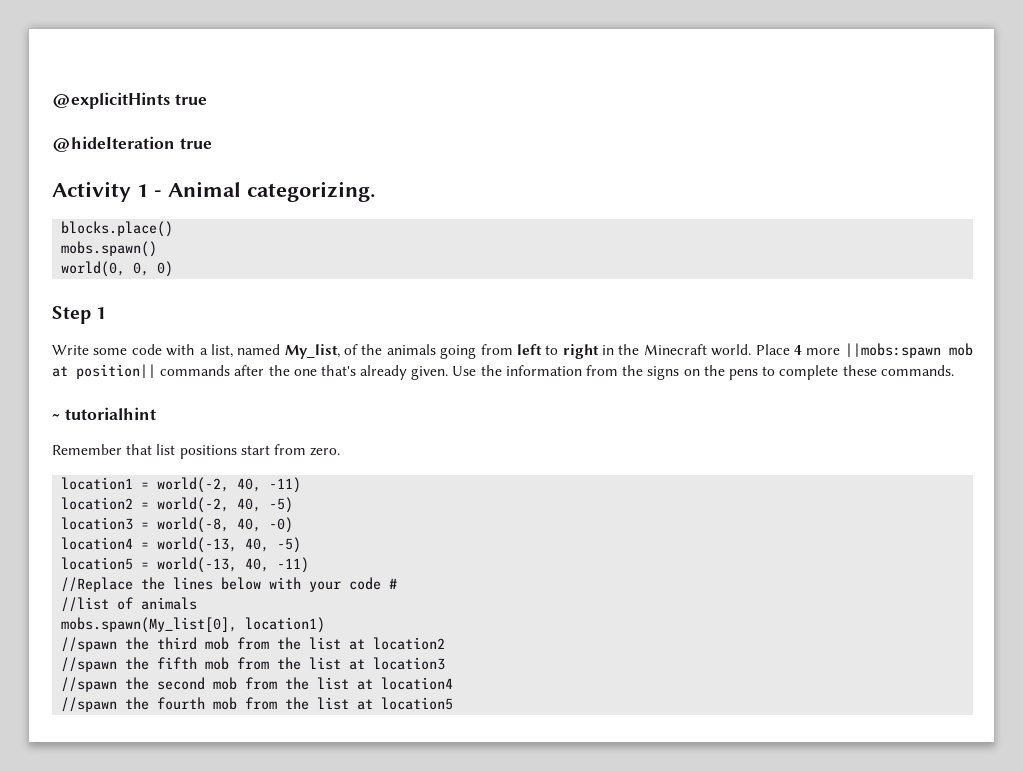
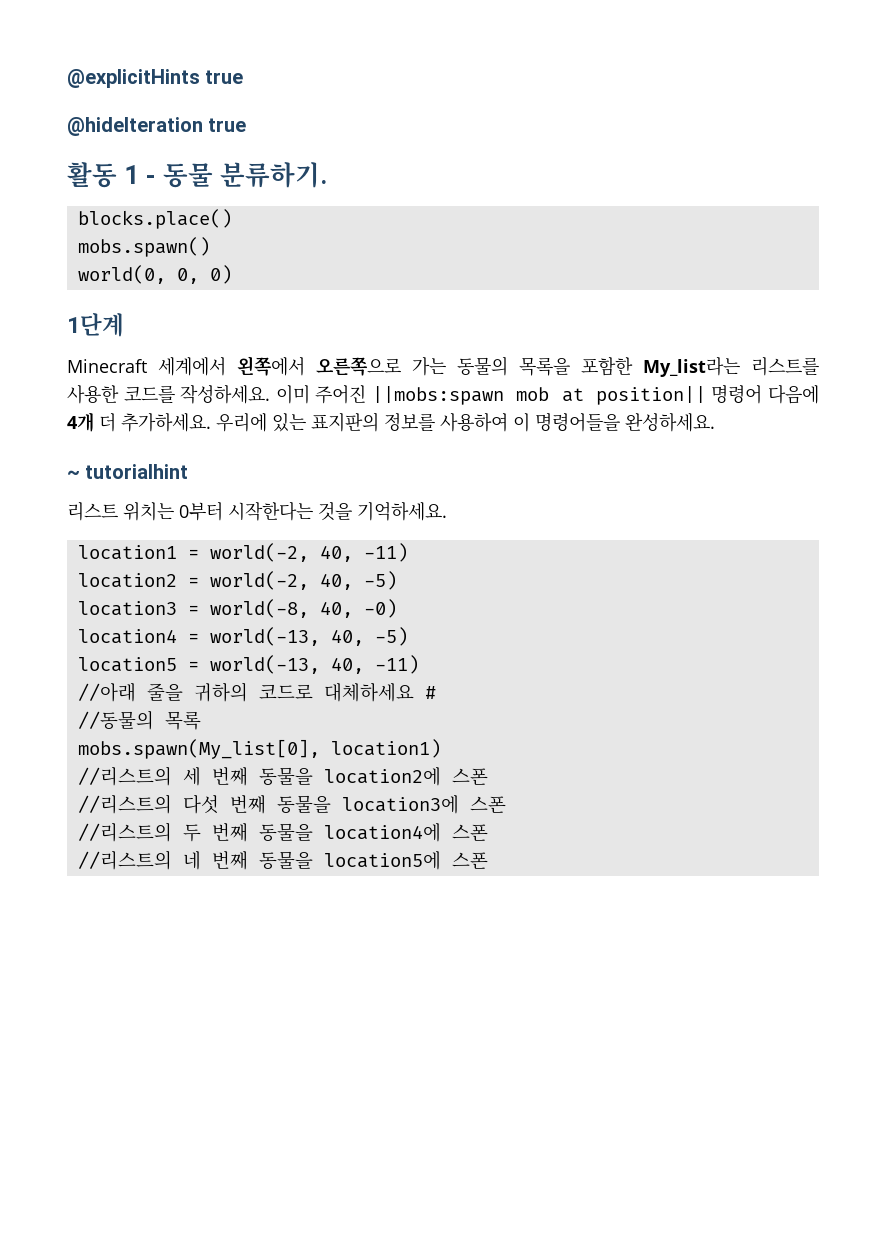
[52,181,131,202] Activity -> [67,162,117,188] 활동
[168,181,375,202] Animal categorizing. -> [162,162,327,188] 동물 분류하기.
[52,306,107,324] [52,343,973,359] [52,364,954,380] [52,407,156,420] [52,444,341,459] Step 1 // Write some code with a list, named My_list, of the animals going from left to right in the Minecraft world. Place 4 more ||mobs:spawn mob at position|| commands after the one that's already given. Use the information from the signs on the pens to complete these commands. // ~ tutorialhint // Remember that list positions start from zero. -> [67,313,124,337] [67,356,819,377] [67,384,819,405] [67,412,715,432] [67,464,189,479] [67,501,447,521] 1단계 // Minecraft 세계에서 왼쪽에서 오른쪽으로 가는 동물의 목록을 포함한 My_list라는 리스트를 사용한 코드를 작성하세요. 이미 주어진 ||mobs:spawn mob at position|| 명령어 다음에 4개 더 추가하세요. 우리에 있는 표지판의 정보를 사용하여 이 명령어들을 완성하세요. // ~ tutorialhint // 리스트 위치는 0부터 시작한다는 것을 기억하세요.
[61,577,398,592] [61,597,198,612] [61,617,326,633] [61,637,446,652] [61,657,446,672] [61,677,454,692] [61,697,454,712] //Replace the lines below with your code # // //list of animals // mobs.spawn(My_list[0], location1) // //spawn the third mob from the list at location2 // //spawn the fifth mob from the list at location3 // //spawn the second mob from the list at location4 // //spawn the fourth mob from the list at location5 -> [77,682,436,702] [77,710,201,730] [77,739,441,759] [77,766,488,786] [77,794,506,814] [77,822,488,842] [77,850,488,870] //아래 줄을 귀하의 코드로 대체하세요 # // //동물의 목록 // mobs.spawn(My_list[0], location1) // //리스트의 세 번째 동물을 location2에 스폰 // //리스트의 다섯 번째 동물을 location3에 스폰 // //리스트의 두 번째 동물을 location4에 스폰 // //리스트의 네 번째 동물을 location5에 스폰

